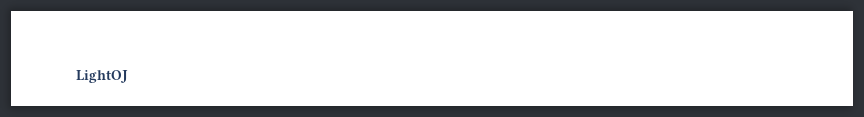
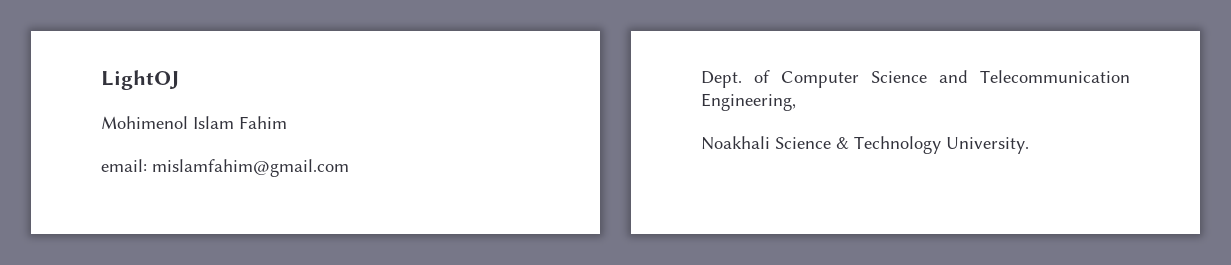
(128, 76) none -> [101,116,287,129] [101,159,349,177] [701,70,1130,88] [701,93,796,111] [701,136,1029,154] // Mohimenol Islam Fahim // email: mislamfahim@gmail.com // Dept. of Computer Science and Telecommunication Engineering, // Noakhali Science & Technology University.

